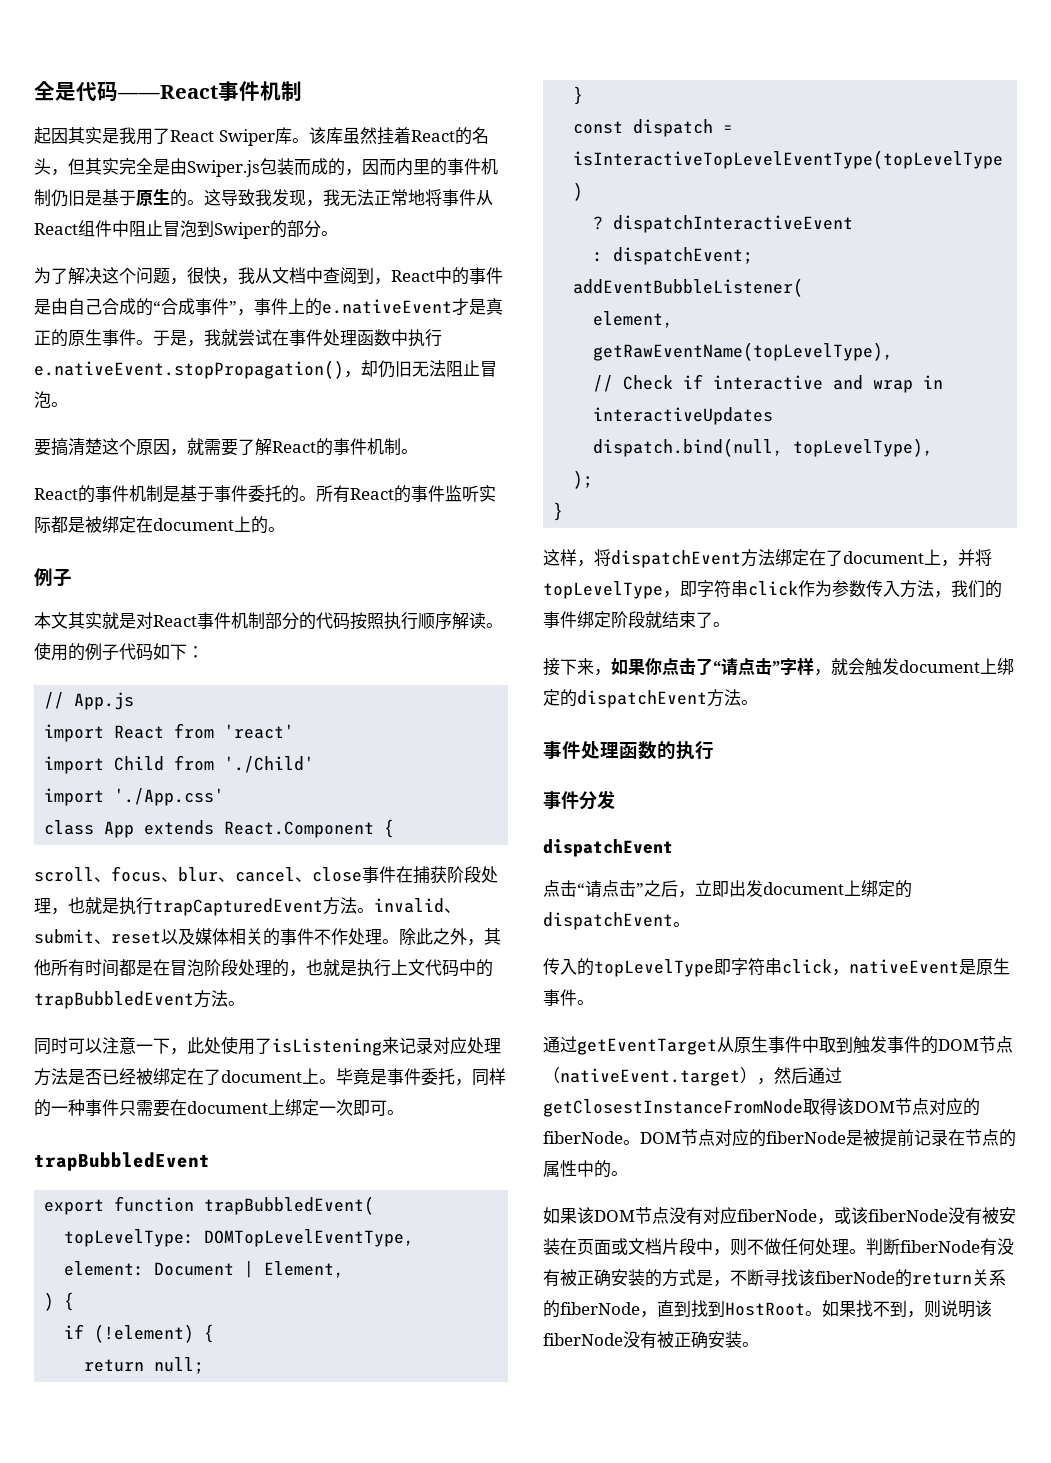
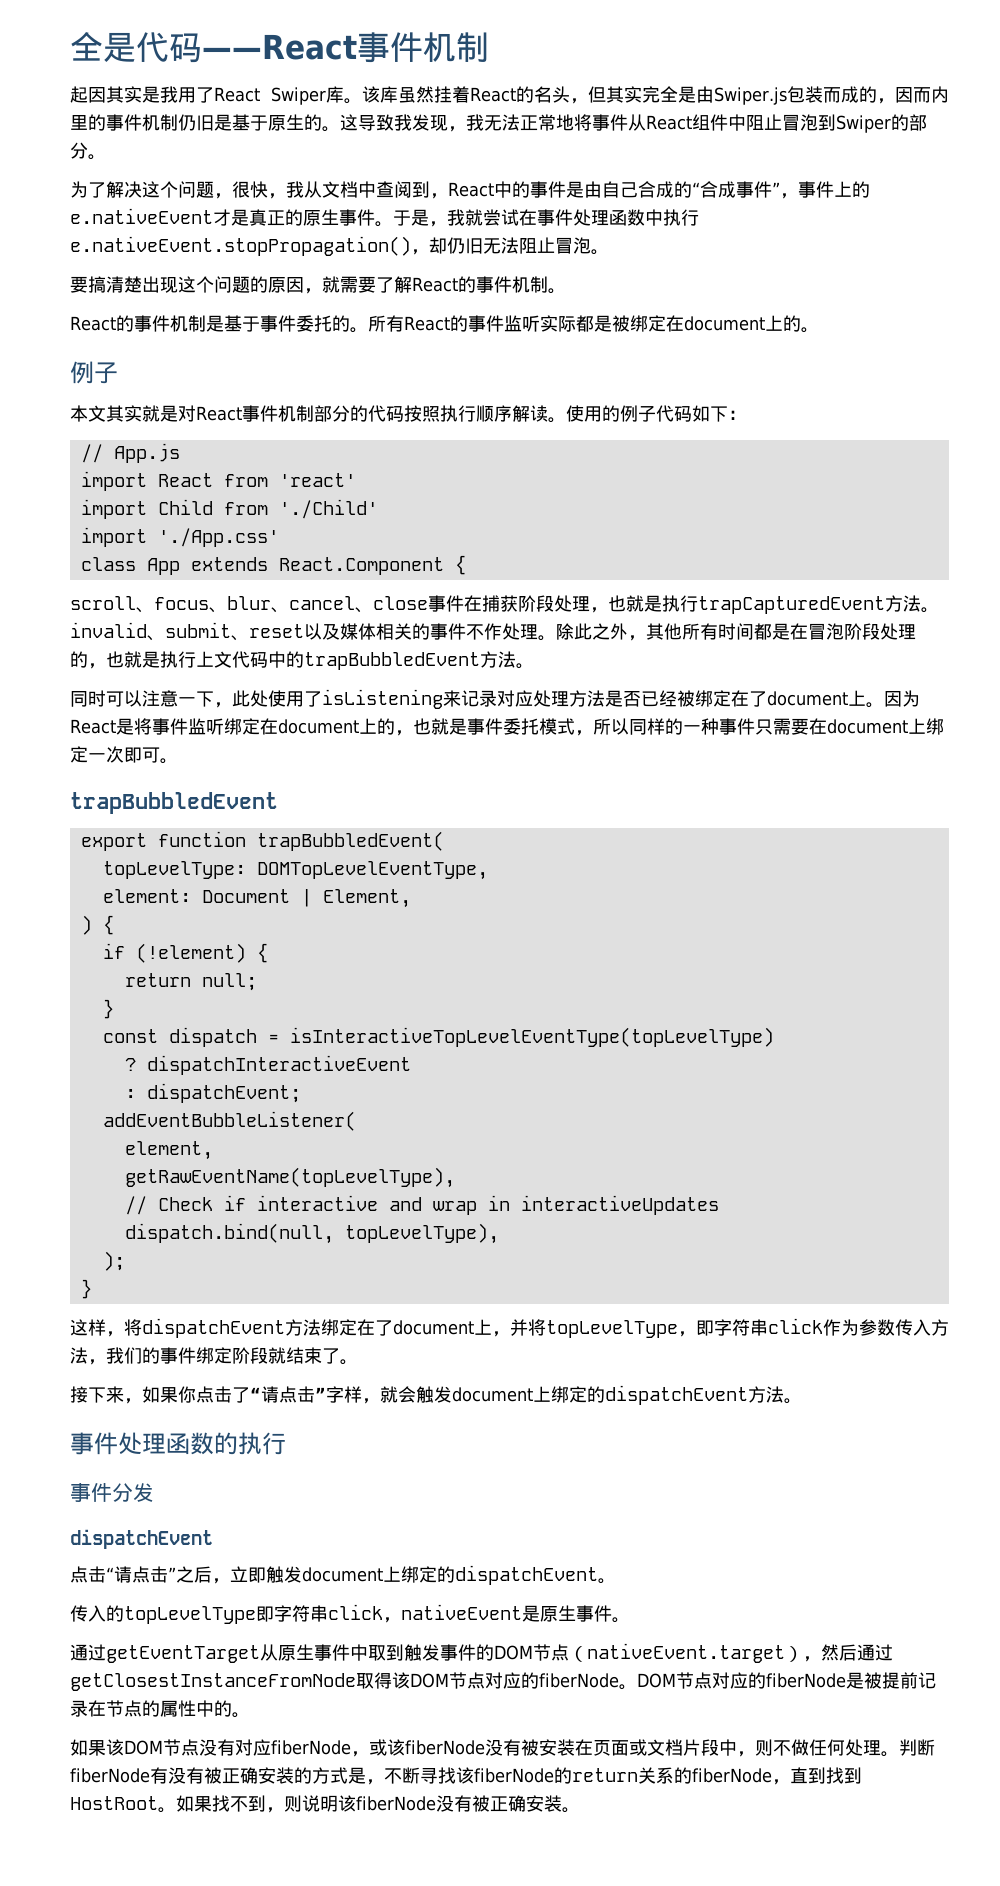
[102,438,136,455] 这个 -> [142,276,268,293] 出现这个问题的
[336,1068,472,1086] 毕竟是事件委托， -> [884,690,920,707] [70,718,629,736] 因为React是将事件监听绑定在document上的，也就是事件委托模式，所以
[729,880,746,897] 出 -> [266,1566,284,1583] 触

